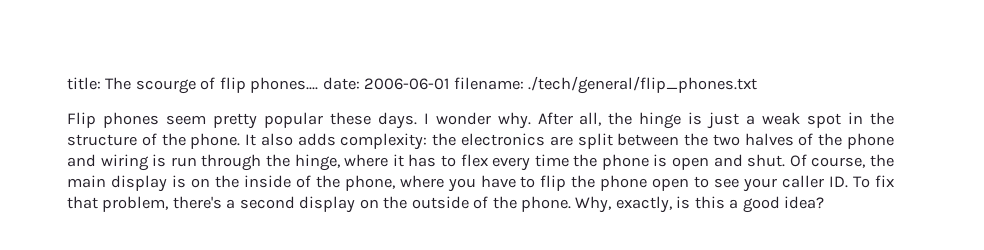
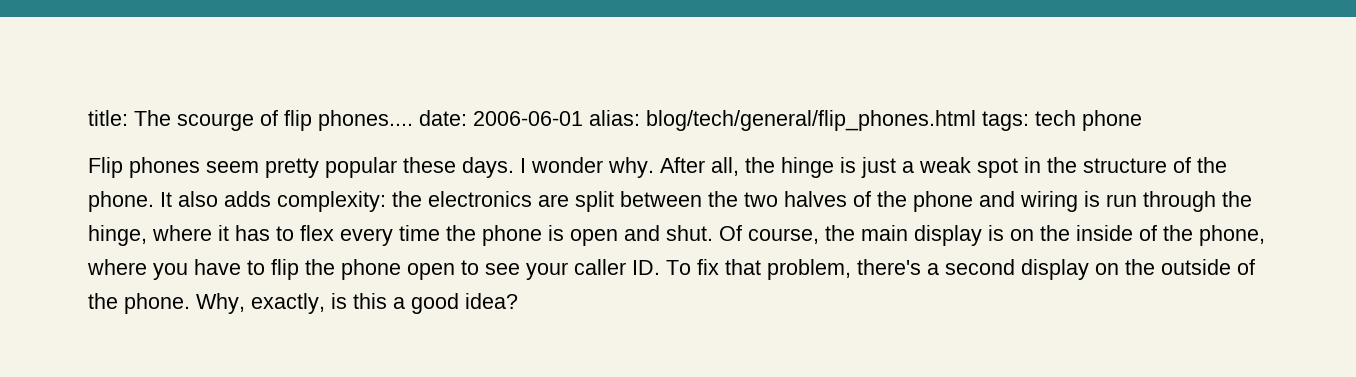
[453,76,758,94] filename: ./tech/general/flip_phones.txt -> [589,110,1142,131] alias: blog/tech/general/flip_phones.html tags: tech phone

